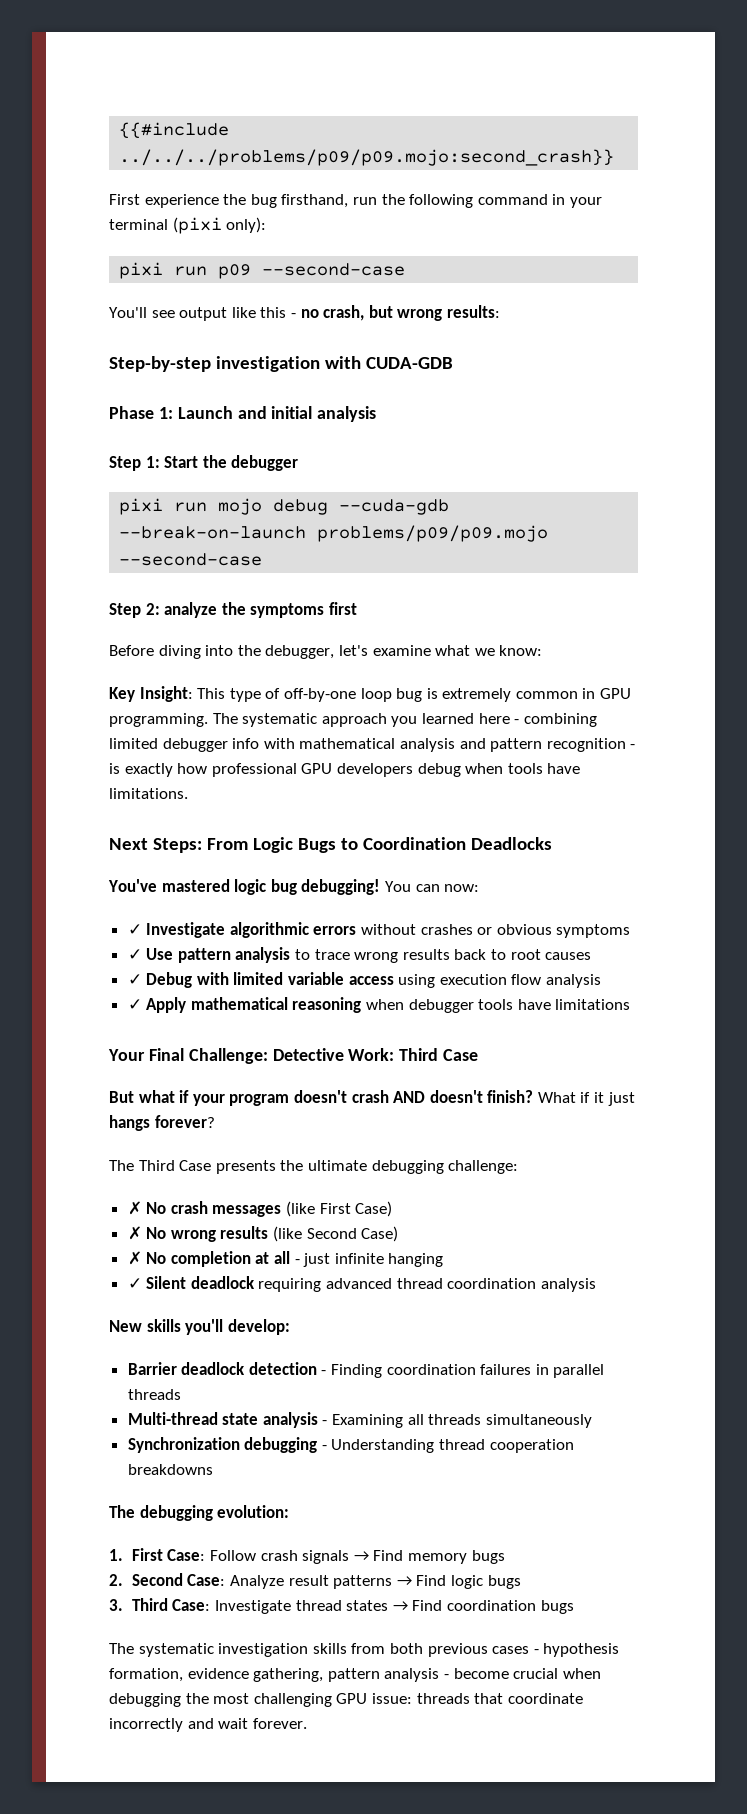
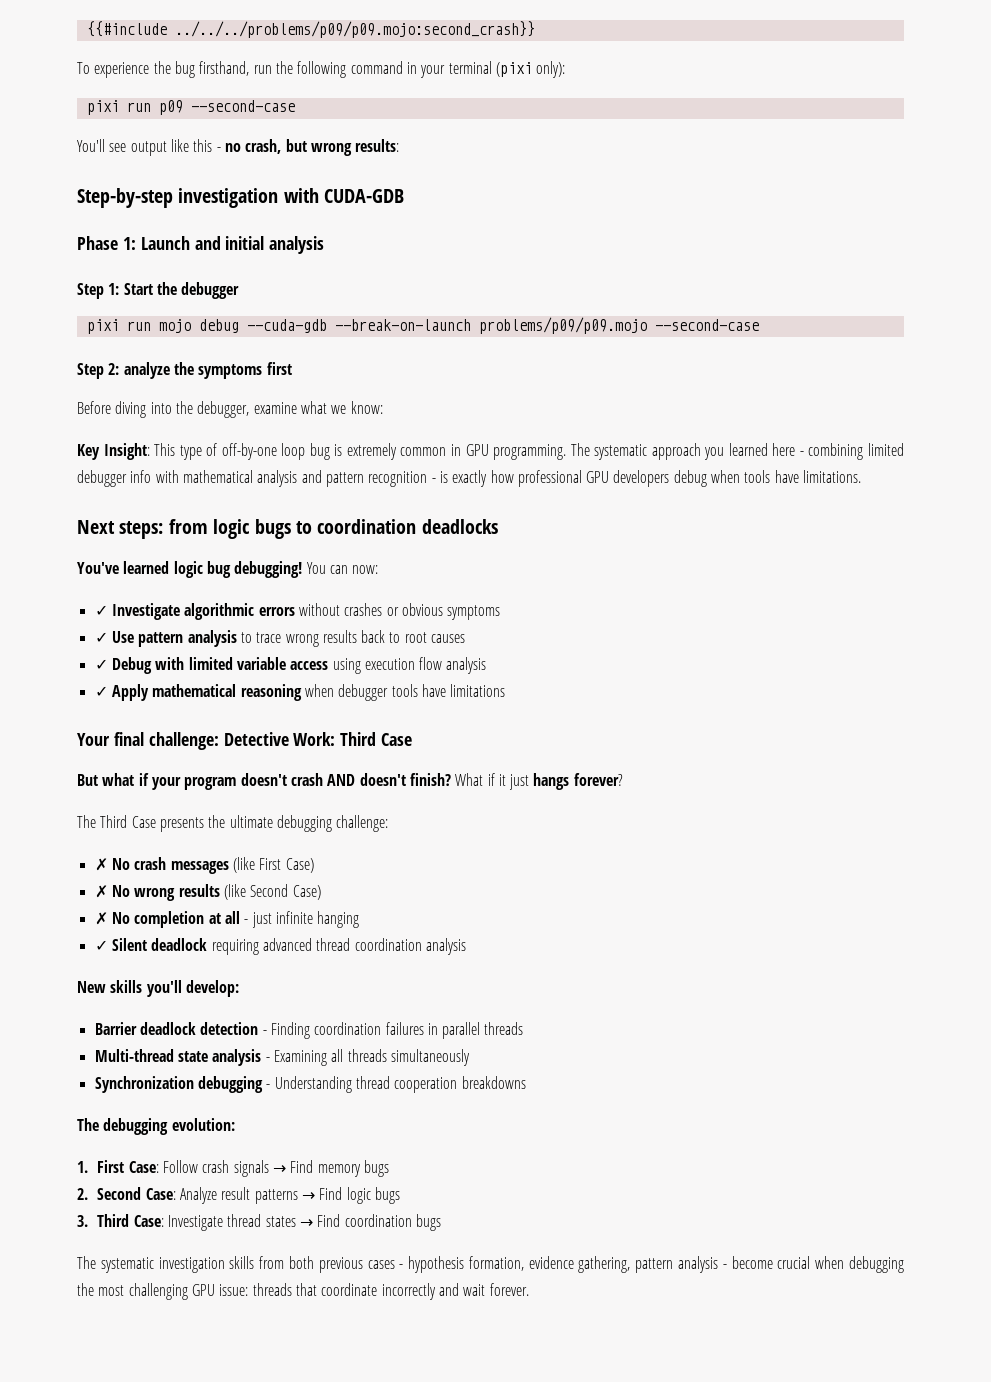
[109,194,140,205] First -> [77,62,90,74] To
[338,645,368,656] let's -> (250, 409) none
[152,837,552,853] Steps: From Logic Bugs to Coordination Deadlocks -> [119,519,498,539] steps: from logic bugs to coordination deadlocks
[161,879,230,892] mastered -> [123,561,170,574] learned
[148,1048,268,1064] Final Challenge: -> [113,732,219,750] final challenge:

